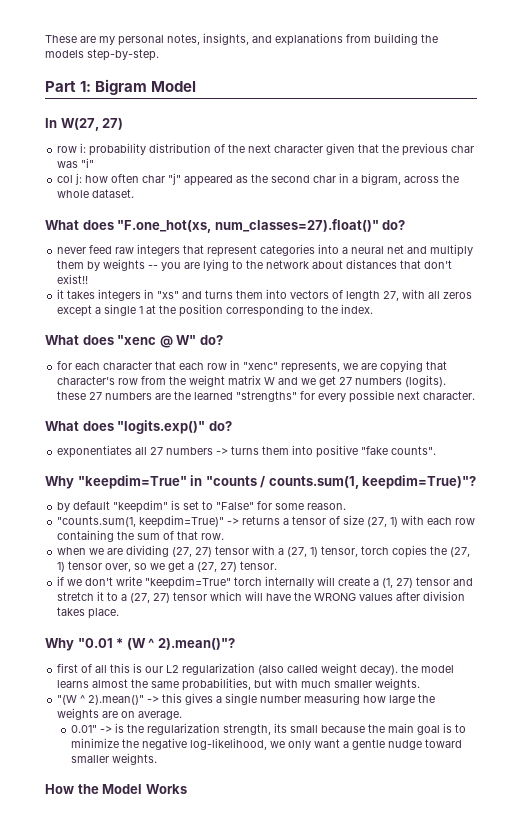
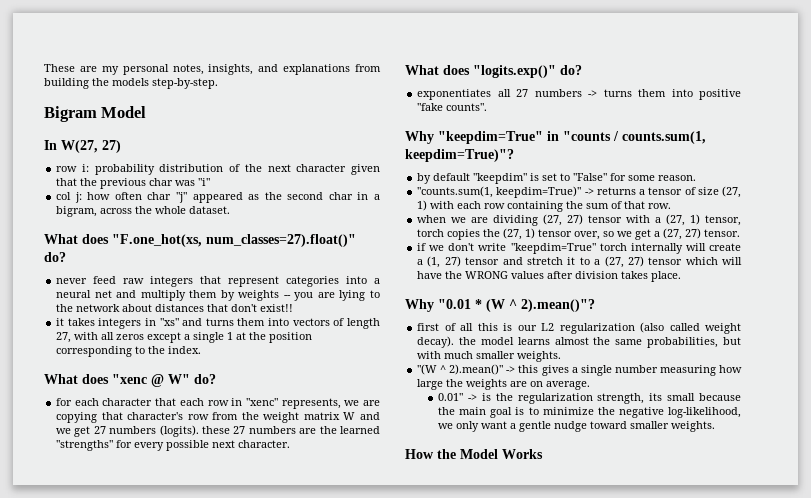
[45,81,92,92] Part 1: -> (218, 83) none

